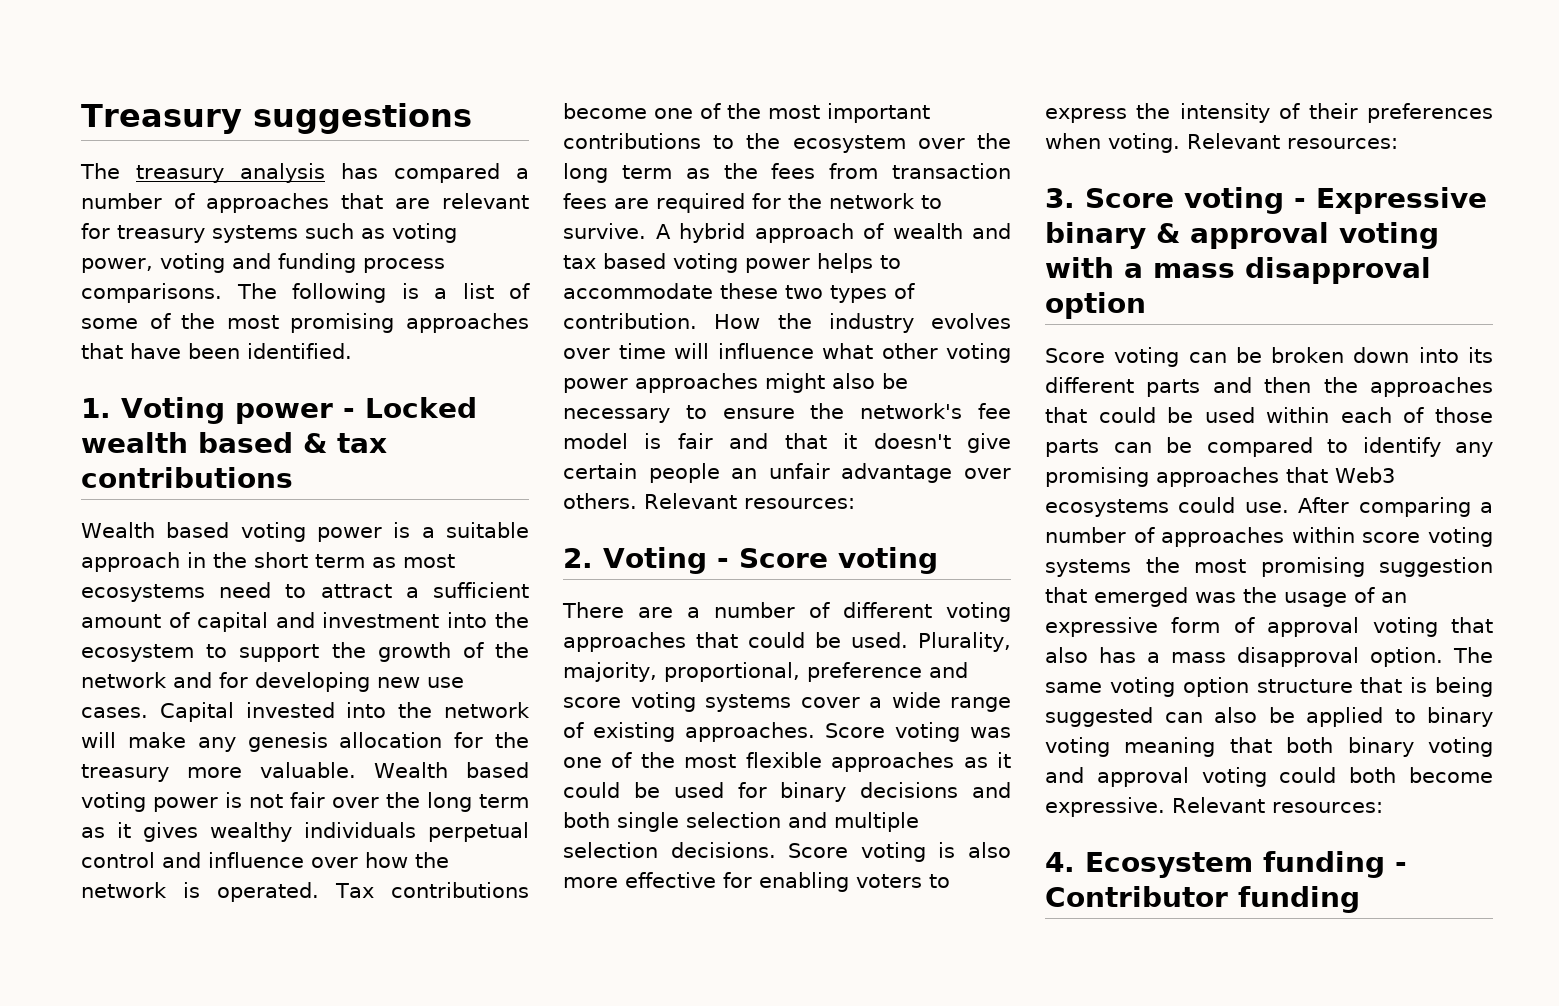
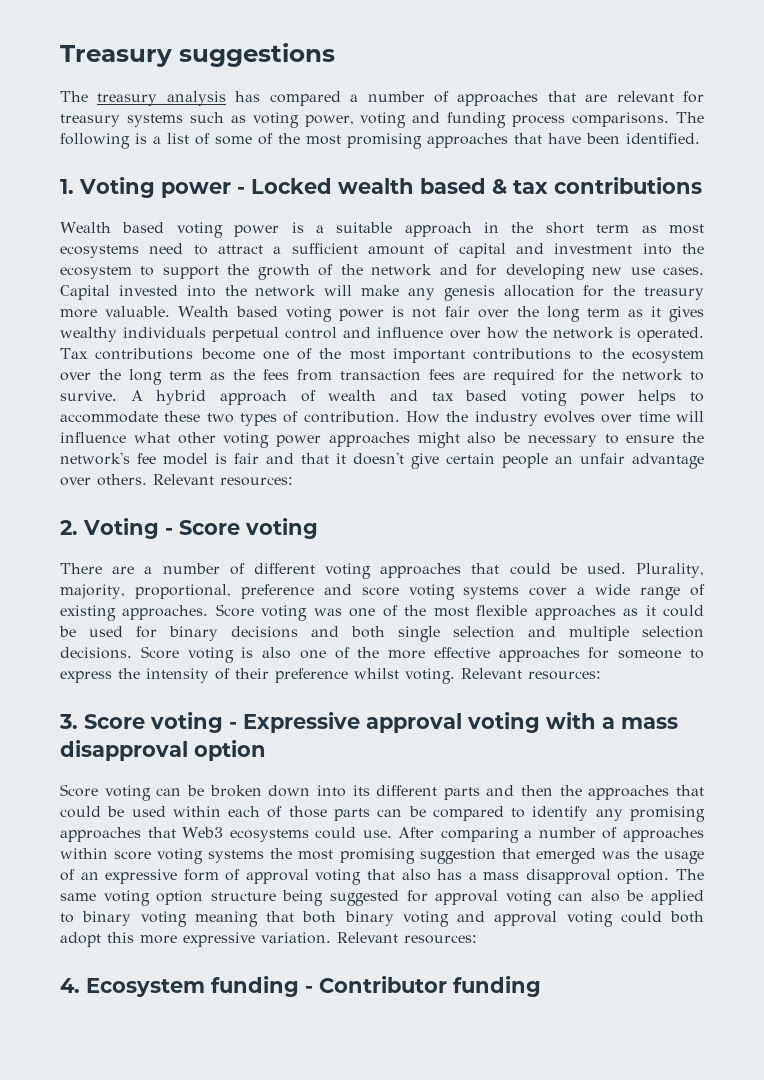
[563,872,922,892] more effective for enabling voters -> [299,647,682,662] one of the more effective approaches for someone
[1367,103,1493,123] [1045,133,1101,149] preferences when -> [275,668,399,683] preference whilst
[1045,222,1180,249] binary & -> (360, 722) none
[1360,677,1493,697] [1045,707,1153,727] that is being suggested -> [282,890,552,906] being suggested for approval voting
[1409,767,1493,783] [1045,797,1165,817] become expressive. -> [60,932,331,947] adopt this more expressive variation.

